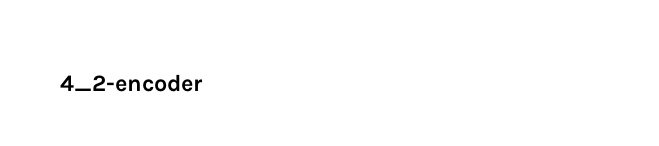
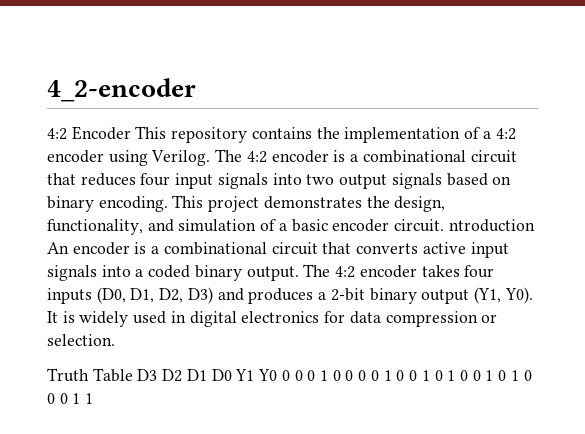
(203, 83) none -> [47,126,516,143] [47,149,517,166] [47,173,512,189] [47,195,446,212] [47,219,535,235] [47,242,509,258] [47,264,495,281] [47,287,533,304] [47,311,498,327] [47,334,115,346] [47,368,532,382] [47,393,94,404] // 4:2 Encoder This repository contains the implementation of a 4:2 encoder using Verilog. The 4:2 encoder is a combinational circuit that reduces four input signals into two output signals based on binary encoding. This project demonstrates the design, functionality, and simulation of a basic encoder circuit. ntroduction An encoder is a combinational circuit that converts active input signals into a coded binary output. The 4:2 encoder takes four inputs (D0, D1, D2, D3) and produces a 2-bit binary output (Y1, Y0). It is widely used in digital electronics for data compression or selection. // Truth Table D3 D2 D1 D0 Y1 Y0 0 0 0 1 0 0 0 0 1 0 0 1 0 1 0 0 1 0 1 0 0 0 1 1

